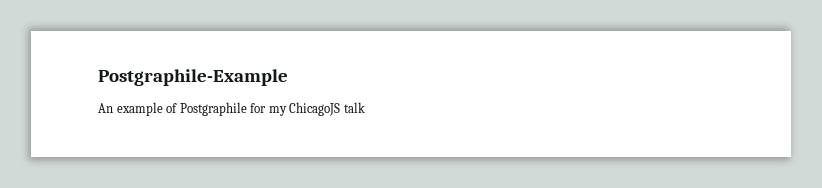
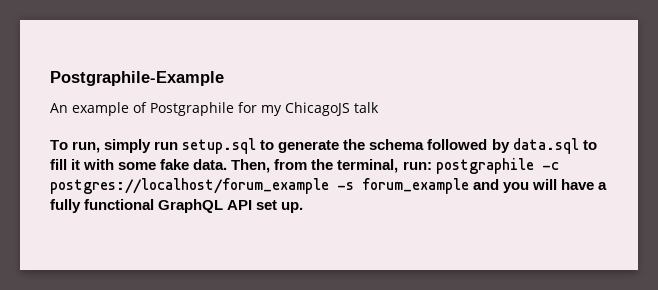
(365, 107) none -> [50,138,597,154] [50,158,559,174] [50,178,608,194] [50,199,304,213] // To run, simply run setup.sql to generate the schema followed by data.sql to fill it with some fake data. Then, from the terminal, run: postgraphile -c postgres://localhost/forum_example -s forum_example and you will have a fully functional GraphQL API set up.

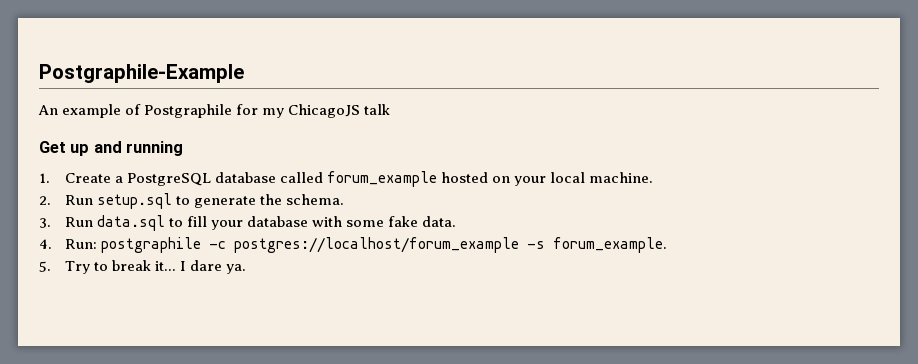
[50,139,179,153] To run, simply run -> [39,141,184,156] [39,171,654,187] [39,195,93,205] Get up and running // 1. Create a PostgreSQL database called forum_example hosted on your local machine. // 2. Run
[369,139,510,153] schema followed by -> [286,194,345,205] [39,217,93,228] schema. // 3. Run
[71,159,81,170] it -> [211,216,309,230] your database
[231,158,559,174] [50,178,608,194] [50,199,304,213] Then, from the terminal, run: postgraphile -c postgres://localhost/forum_example -s forum_example and you will have a fully functional GraphQL API set up. -> [39,237,667,253] [39,260,247,274] // 4. Run: postgraphile -c postgres://localhost/forum_example -s forum_example. // 5. Try to break it... I dare ya.

